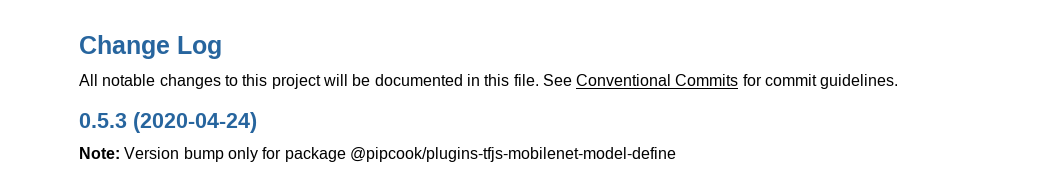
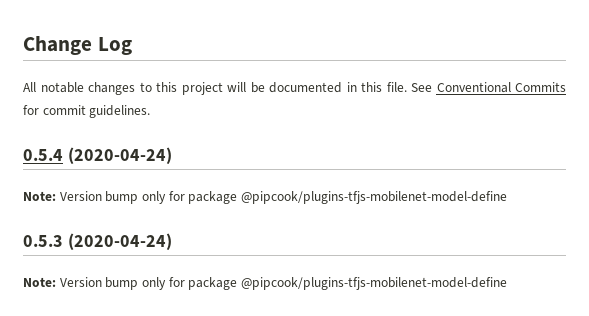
(899, 81) none -> [23,147,172,164] [23,191,507,204] // 0.5.4 (2020-04-24) // Note: Version bump only for package @pipcook/plugins-tfjs-mobilenet-model-define

